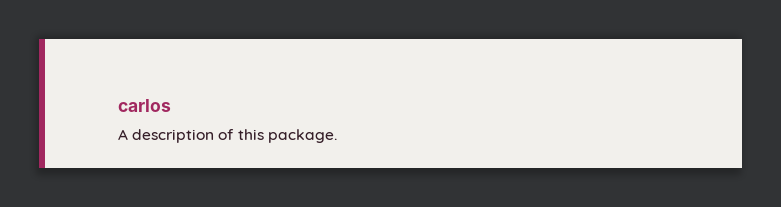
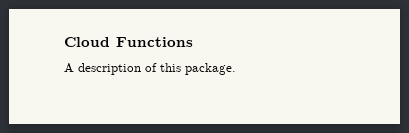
[118,99,171,112] carlos -> [64,37,193,47] Cloud Functions

